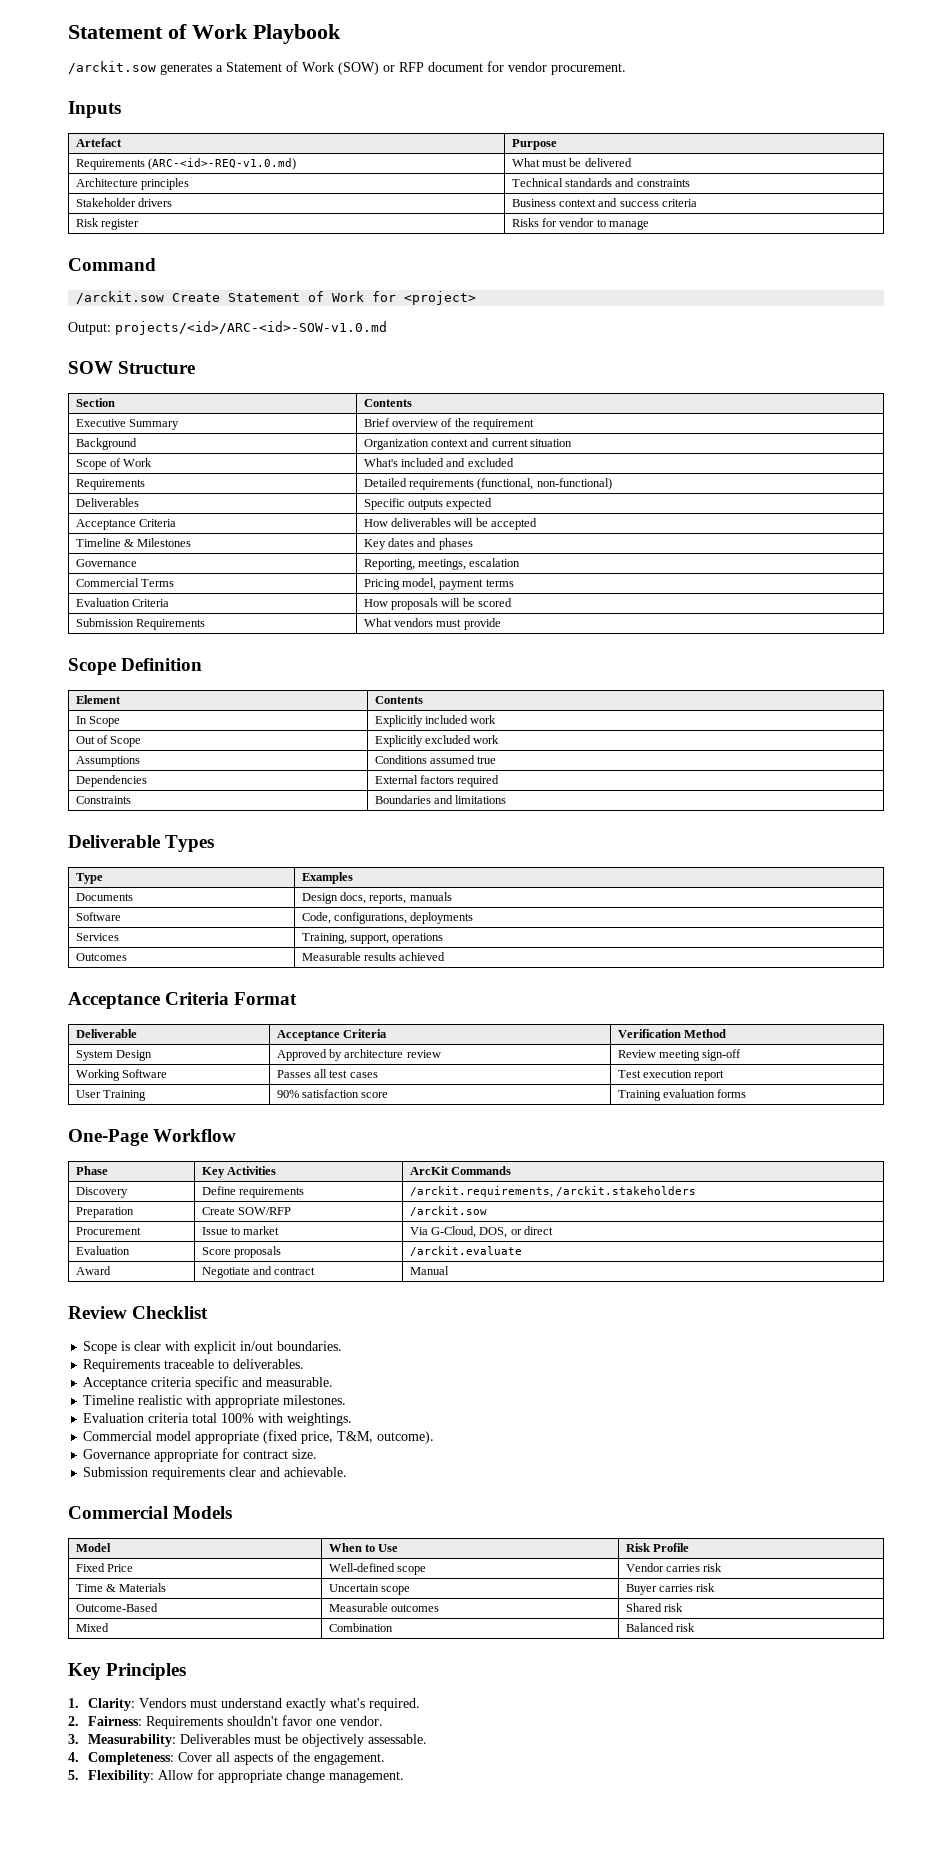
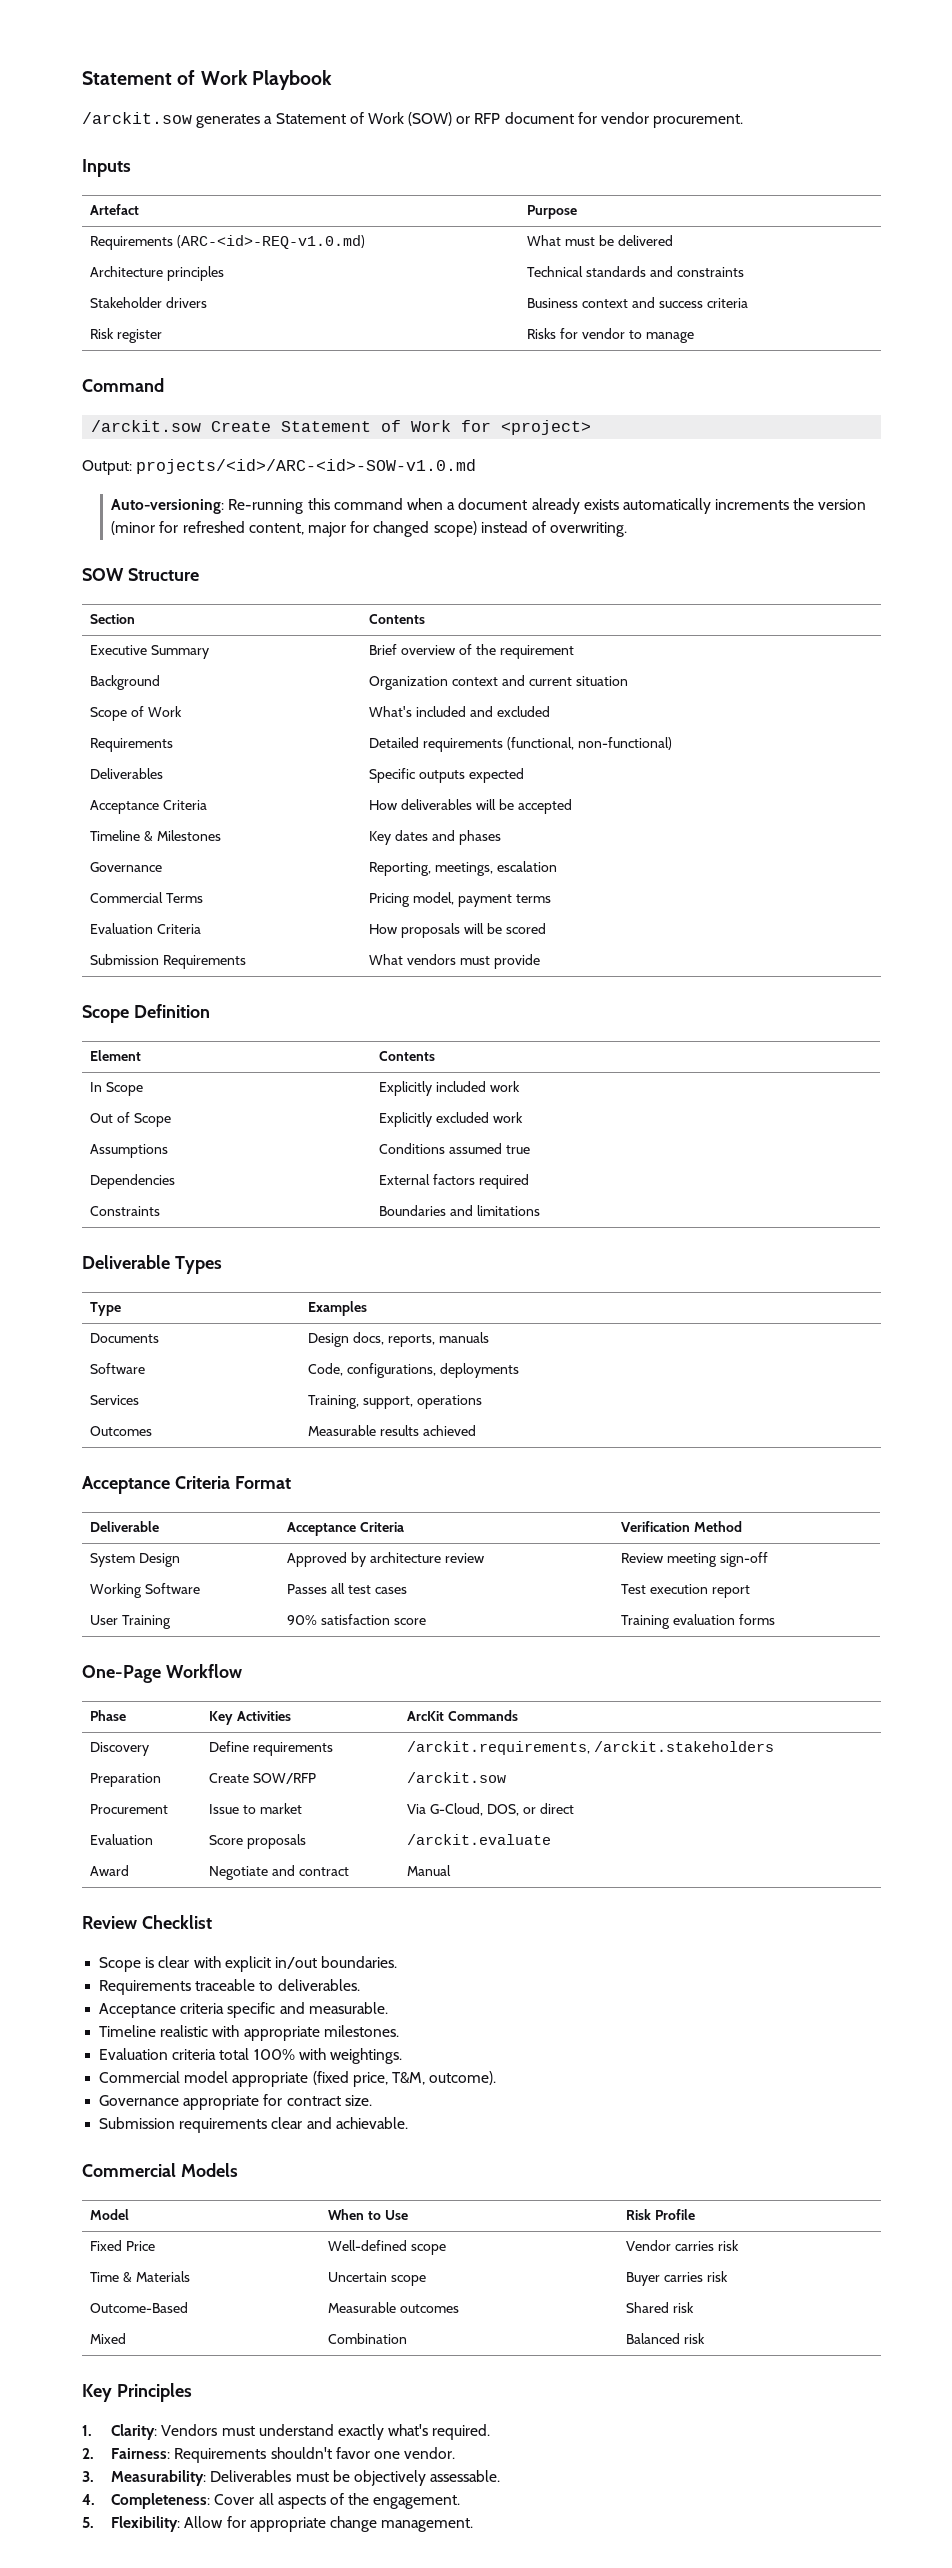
(387, 328) none -> [111,498,867,514] [111,521,628,537] // Auto-versioning: Re-running this command when a document already exists automatically increments the version (minor for refreshed content, major for changed scope) instead of overwriting.

